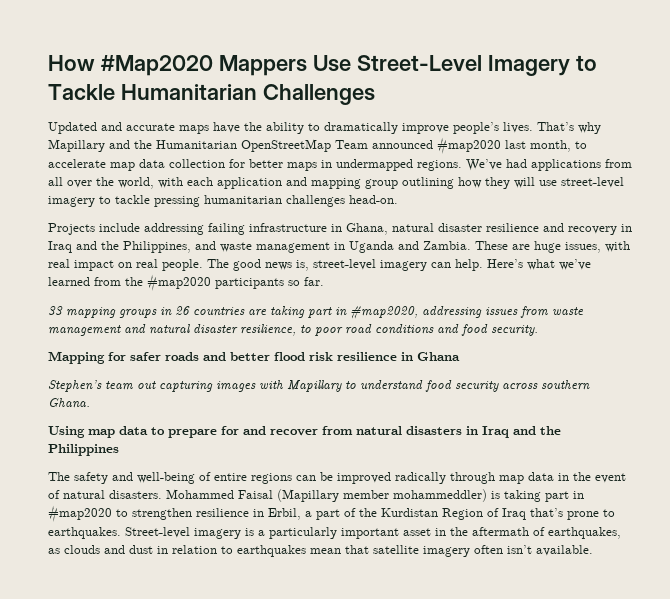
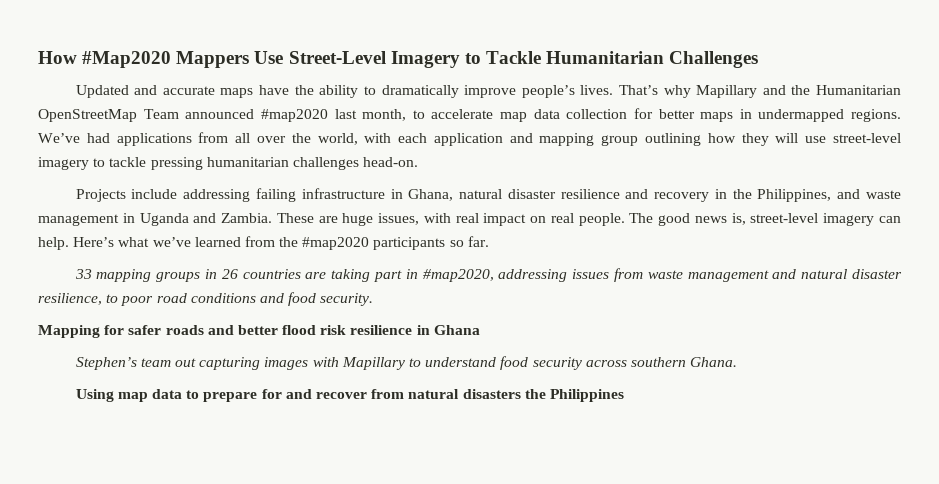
[48,241,97,253] Iraq and -> (727, 194) none
[466,426,536,438] in Iraq and -> (521, 394) none
[48,472,626,484] [48,489,584,502] [48,505,615,522] [48,527,621,539] [48,545,593,557] // The safety and well-being of entire regions can be improved radically through map data in the event of natural disasters. Mohammed Faisal (Mapillary member mohammeddler) is taking part in #map2020 to strengthen resilience in Erbil, a part of the Kurdistan Region of Iraq that’s prone to earthquakes. Street-level imagery is a particularly important asset in the aftermath of earthquakes, as clouds and dust in relation to earthquakes mean that satellite imagery often isn’t available. -> (624, 395) none

